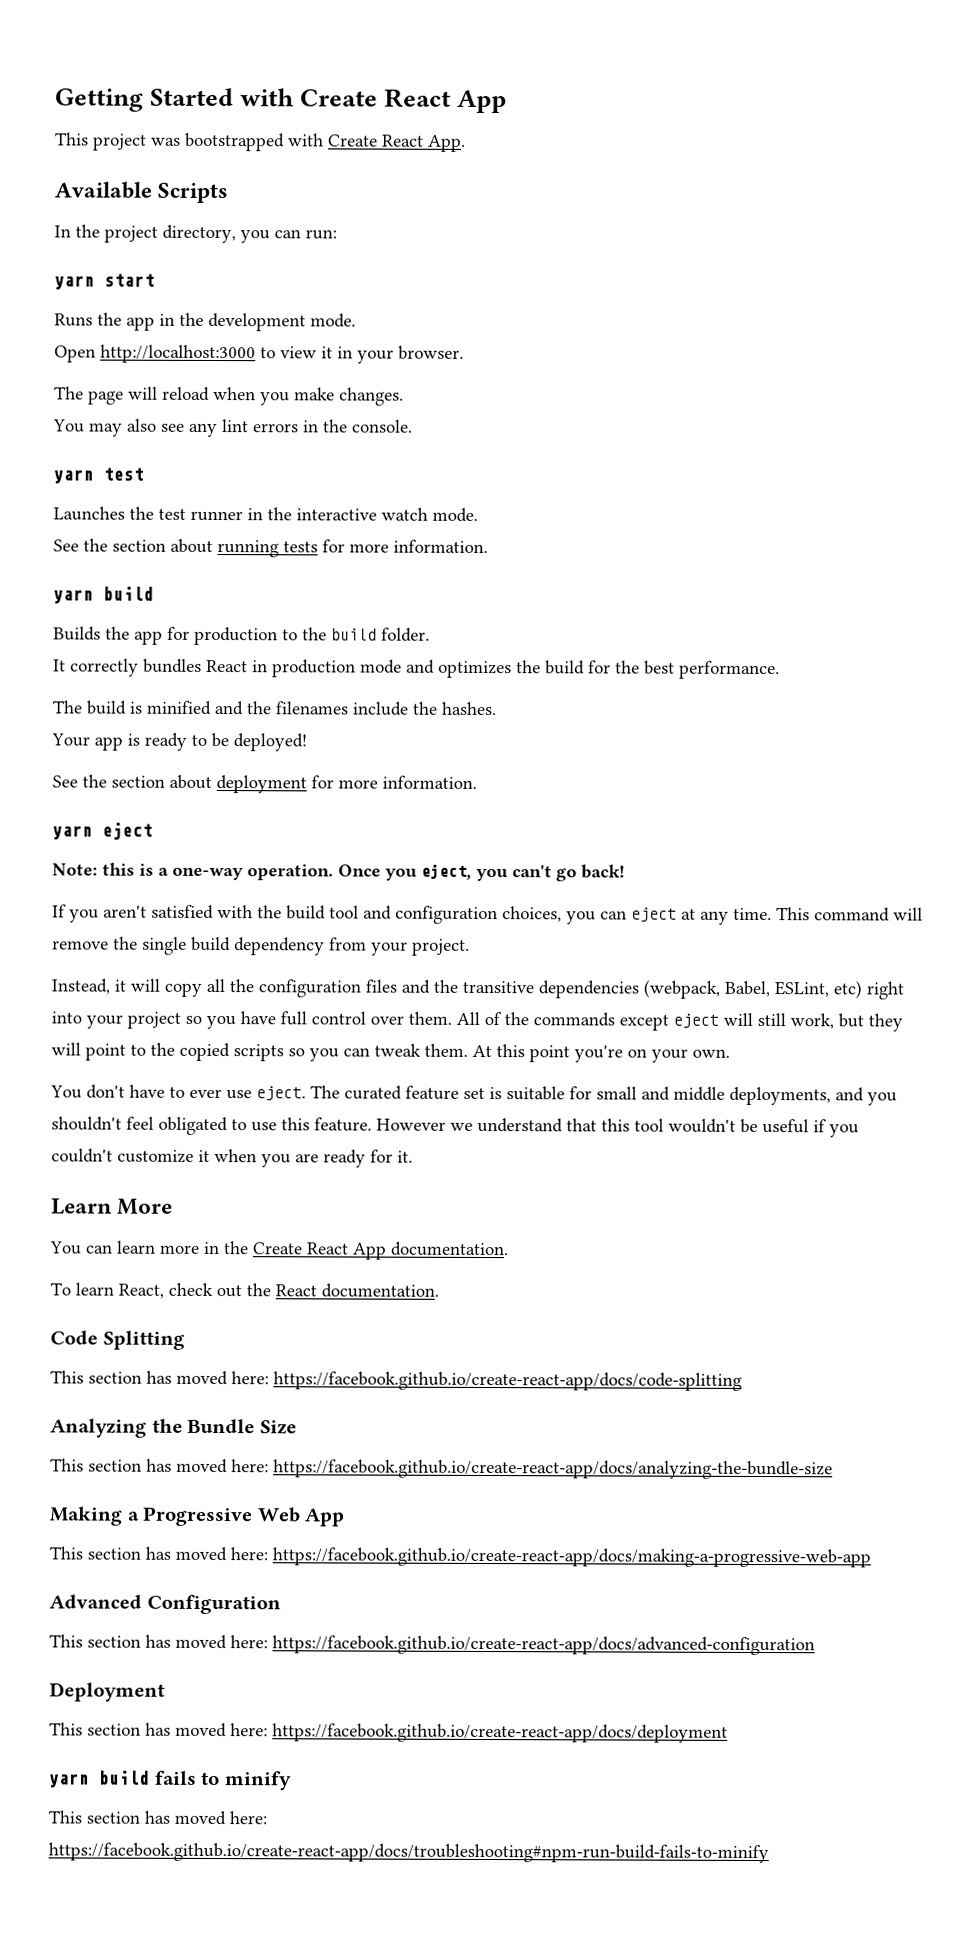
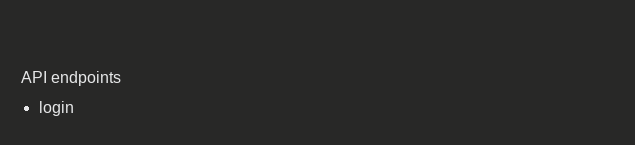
[55,87,508,114] [55,132,466,152] [54,181,229,204] [54,224,337,244] [54,273,155,290] [54,312,356,332] [54,344,464,364] [54,386,404,406] [52,418,413,438] [53,467,144,484] [53,506,478,522] [53,538,488,558] [53,586,154,604] [53,626,430,646] [53,658,780,680] [52,700,497,716] [51,732,307,752] [52,774,477,794] [52,822,153,840] [52,862,625,882] [52,904,923,925] [52,936,470,956] [51,978,904,1000] [51,1011,903,1032] [51,1042,730,1063] [50,1084,897,1106] [51,1116,859,1138] [51,1148,413,1168] [51,1198,174,1215] [49,1240,509,1260] [50,1282,439,1299] [50,1330,185,1350] [50,1370,742,1391] [50,1418,297,1438] [50,1458,833,1480] [49,1506,346,1527] [49,1546,871,1568] [49,1594,281,1615] [49,1634,815,1656] [49,1682,165,1702] [49,1722,728,1743] [49,1770,292,1791] [48,1810,267,1826] [48,1842,769,1864] Getting Started with Create React App // This project was bootstrapped with Create React App. // Available Scripts // In the project directory, you can run: // yarn start // Runs the app in the development mode. // Open http://localhost:3000 to view it in your browser. // The page will reload when you make changes. // You may also see any lint errors in the console. // yarn test // Launches the test runner in the interactive watch mode. // See the section about running tests for more information. // yarn build // Builds the app for production to the build folder. // It correctly bundles React in production mode and optimizes the build for the best performance. // The build is minified and the filenames include the hashes. // Your app is ready to be deployed! // See the section about deployment for more information. // yarn eject // Note: this is a one-way operation. Once you eject, you can't go back! // If you aren't satisfied with the build tool and configuration choices, you can eject at any time. This command will remove the single build dependency from your project. // Instead, it will copy all the configuration files and the transitive dependencies (webpack, Babel, ESLint, etc) right into your project so you have full control over them. All of the commands except eject will still work, but they will point to the copied scripts so you can tweak them. At this point you're on your own. // You don't have to ever use eject. The curated feature set is suitable for small and middle deployments, and you shouldn't feel obligated to use this feature. However we understand that this tool wouldn't be useful if you couldn't customize it when you are ready for it. // Learn More // You can learn more in the Create React App documentation. // To learn React, check out the React documentation. // Code Splitting // This section has moved here: https://facebook.github.io/create-react-app/docs/code-splitting // Analyzing the Bundle Size // This section has moved here: https://facebook.github.io/create-react-app/docs/analyzing-the-bundle-size // Making a Progressive Web App // This section has moved here: https://facebook.github.io/create-react-app/docs/making-a-progressive-web-app // Advanced Configuration // This section has moved here: https://facebook.github.io/create-react-app/docs/advanced-configuration // Deployment // This section has moved here: https://facebook.github.io/create-react-app/docs/deployment // yarn build fails to minify // This section has moved here: https://facebook.github.io/create-react-app/docs/troubleshooting#npm-run-build-fails-to-minify -> [21,71,122,86] [38,101,74,116] API endpoints // login

